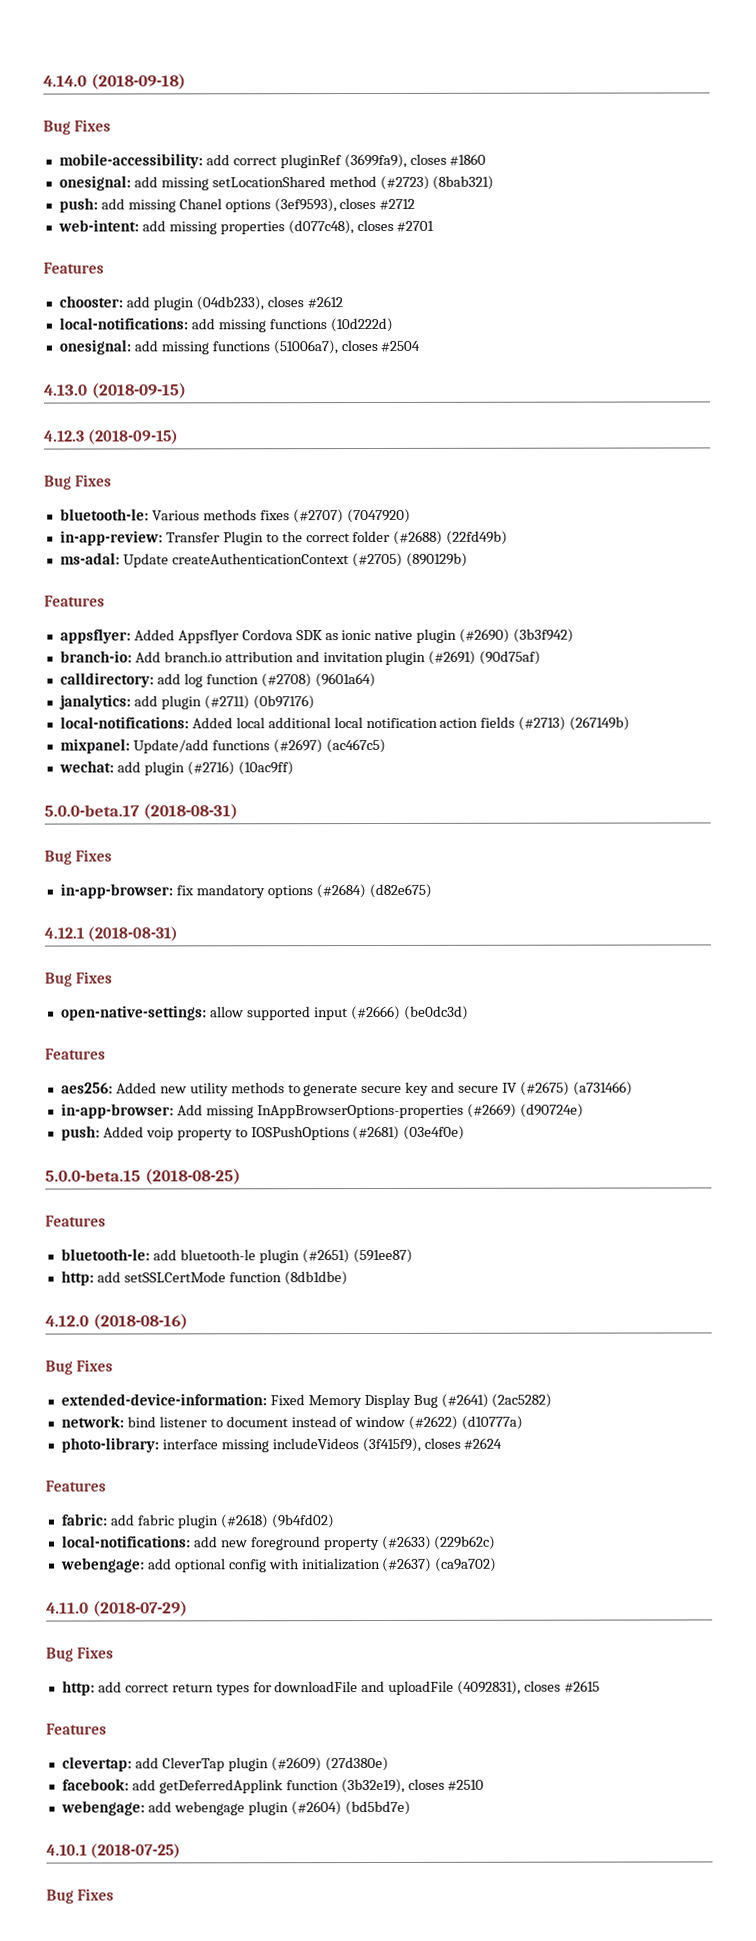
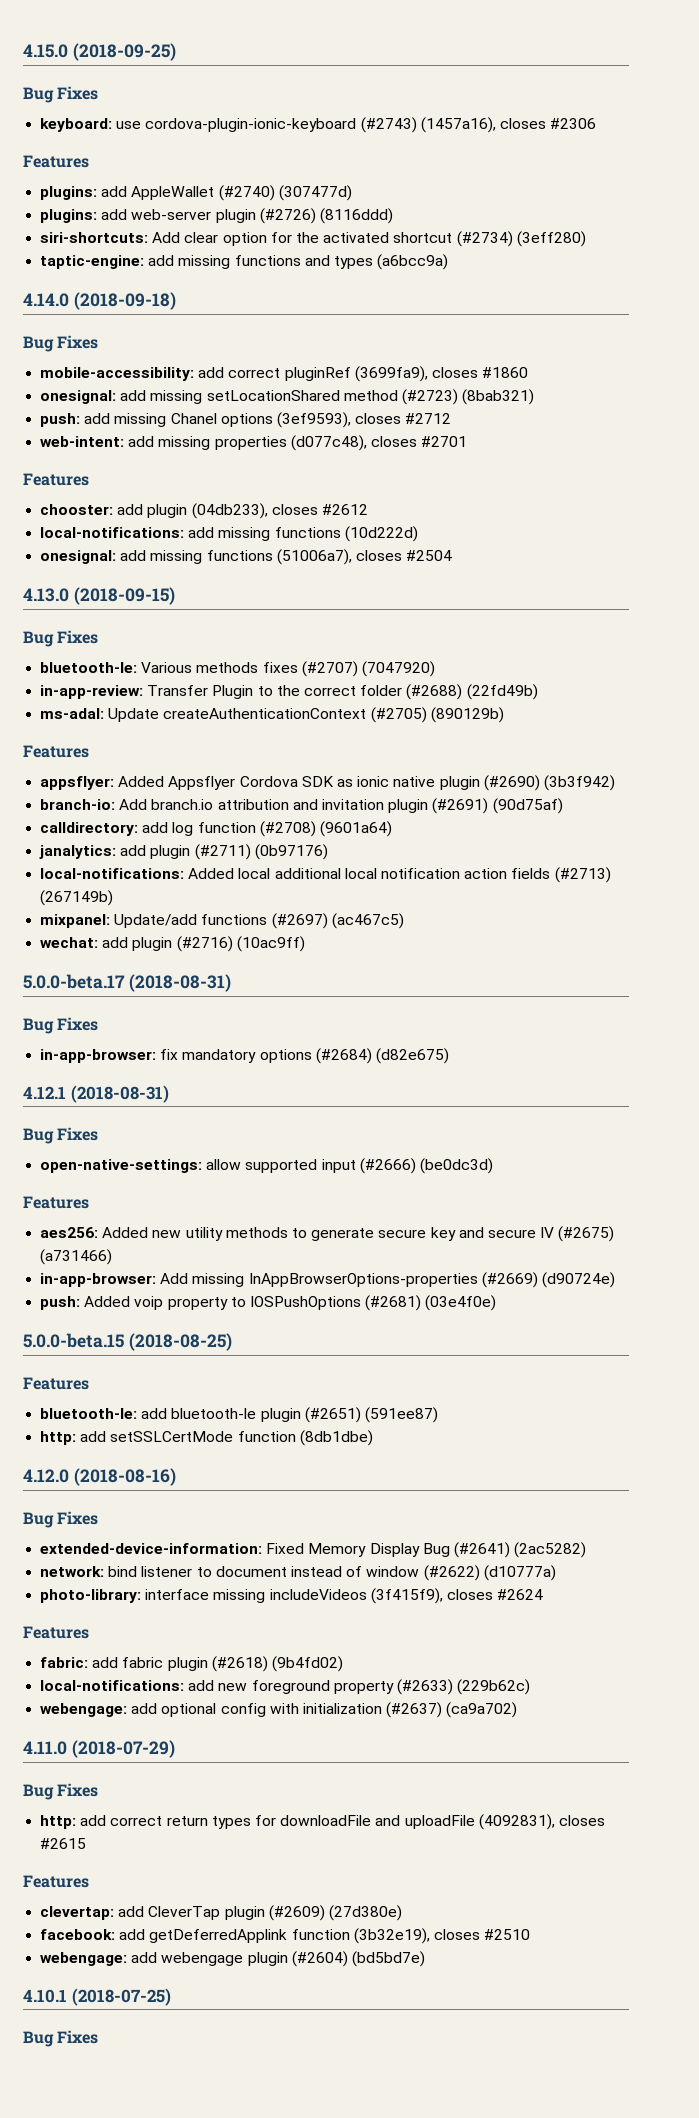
(43, 81) none -> [23,43,176,61] [23,86,99,103] [40,117,597,133] [23,155,89,168] [40,185,352,201] [40,208,393,224] [40,231,586,247] [40,254,449,270] 4.15.0 (2018-09-25) // Bug Fixes // keyboard: use cordova-plugin-ionic-keyboard (#2743) (1457a16), closes #2306 // Features // plugins: add AppleWallet (#2740) (307477d) // plugins: add web-server plugin (#2726) (8116ddd) // siri-shortcuts: Add clear option for the activated shortcut (#2734) (3eff280) // taptic-engine: add missing functions and types (a6bcc9a) //
[44,429,180,445] // 4.12.3 (2018-09-15) -> (175, 596) none

